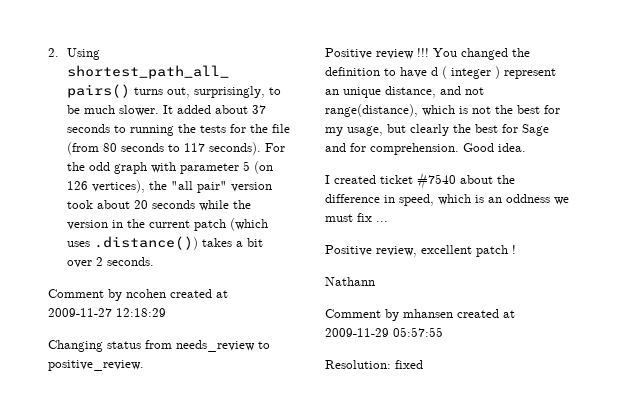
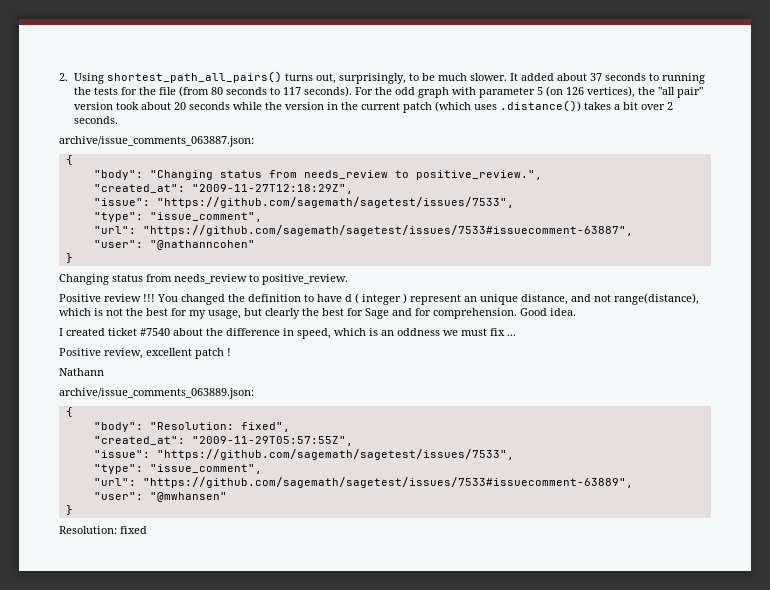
[48,289,228,301] [48,308,166,317] Comment by ncohen created at 2009-11-27 12:18:29 -> [59,136,254,147] [65,155,73,165] [93,170,542,180] [93,184,353,194] [93,197,514,208] [93,212,262,222] [93,225,633,236] [93,240,255,250] [65,253,73,263] archive/issue_comments_063887.json: // { // "body": "Changing status from needs_review to positive_review.", // "created_at": "2009-11-27T12:18:29Z", // "issue": "https://github.com/sagemath/sagetest/issues/7533", // "type": "issue_comment", // "url": "https://github.com/sagemath/sagetest/issues/7533#issuecomment-63887", // "user": "@nathanncohen" // }
[325,309,515,321] [325,327,443,337] Comment by mhansen created at 2009-11-29 05:57:55 -> [59,388,254,399] [65,407,73,417] [93,422,290,432] [93,436,353,446] [93,449,514,460] [93,464,262,474] [93,477,633,488] [93,492,227,502] [65,505,73,515] archive/issue_comments_063889.json: // { // "body": "Resolution: fixed", // "created_at": "2009-11-29T05:57:55Z", // "issue": "https://github.com/sagemath/sagetest/issues/7533", // "type": "issue_comment", // "url": "https://github.com/sagemath/sagetest/issues/7533#issuecomment-63889", // "user": "@mwhansen" // }

